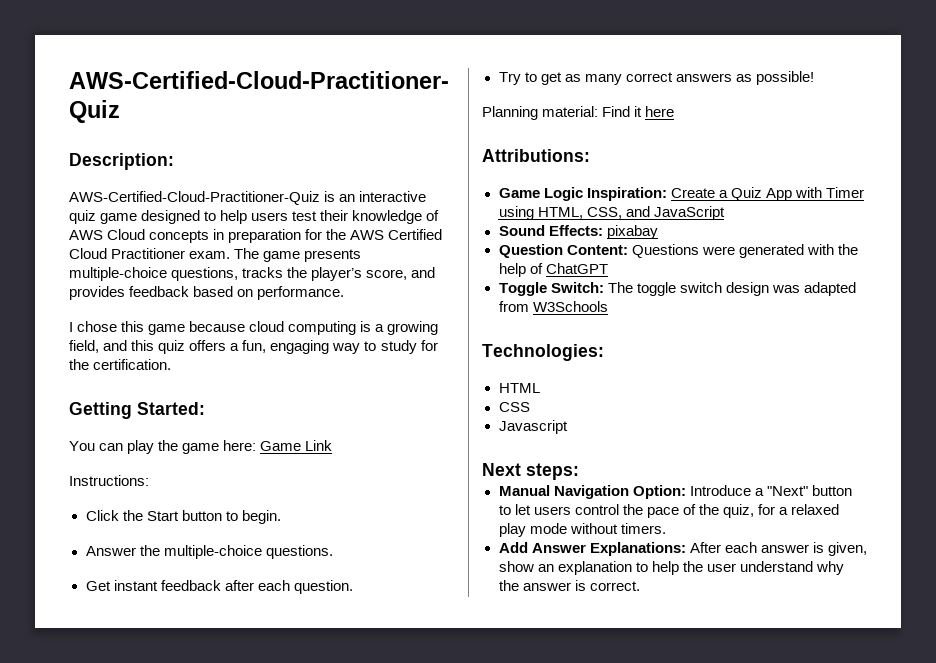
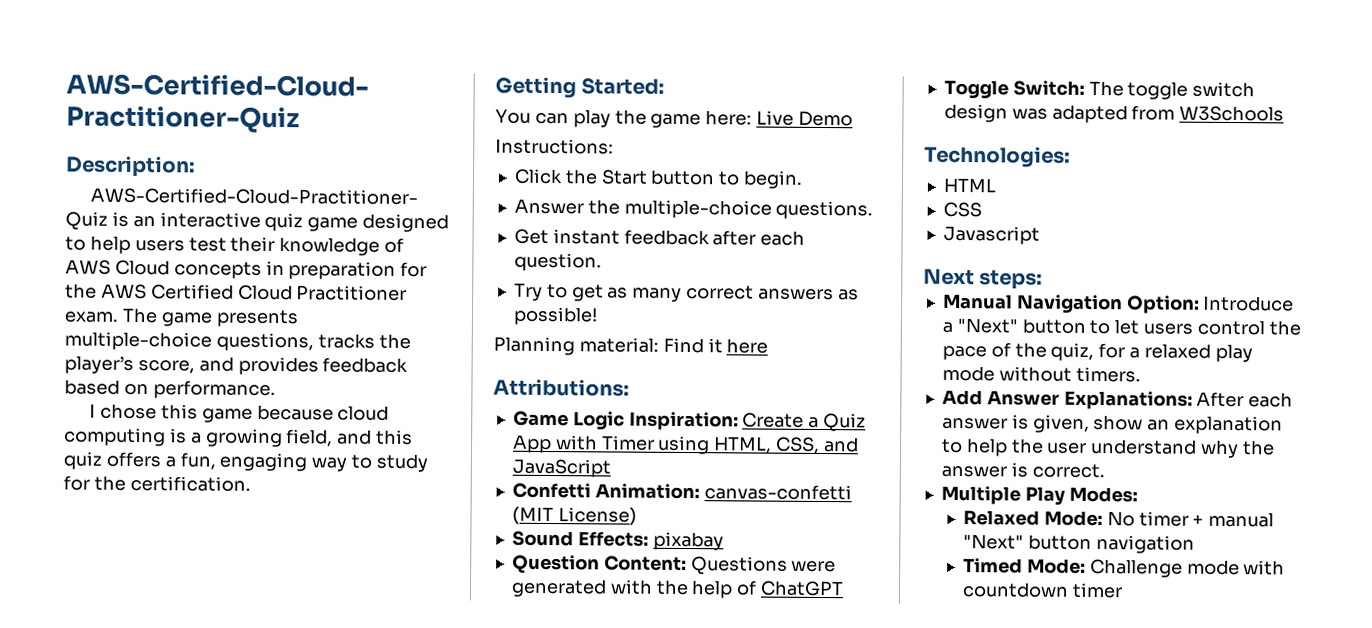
[260,440,333,451] Game Link -> [756,110,854,127] Live Demo
(725, 213) none -> [511,482,852,501] [511,506,637,526] // Confetti Animation: canvas-confetti (MIT License)
(640, 586) none -> [940,485,1138,505] [962,510,1275,528] [962,534,1195,554] [962,558,1286,578] [961,582,1123,599] // Multiple Play Modes: // Relaxed Mode: No timer + manual "Next" button navigation // Timed Mode: Challenge mode with countdown timer

